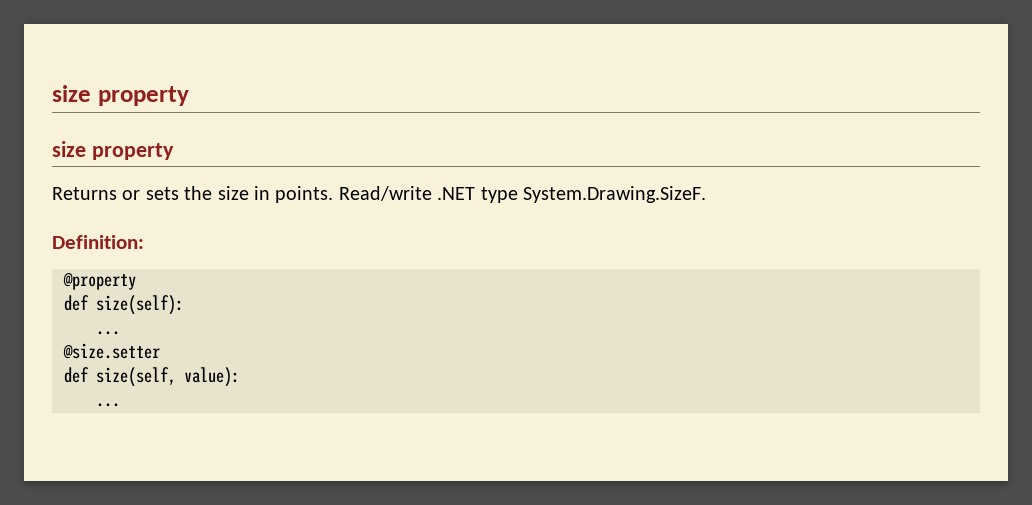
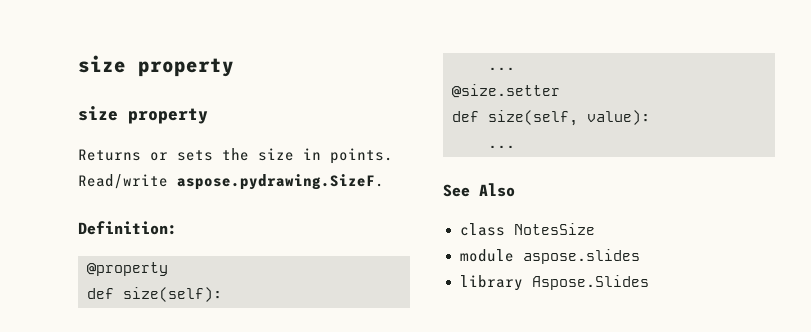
[437,186,706,203] .NET type System.Drawing.SizeF. -> [177,174,384,190] aspose.pydrawing.SizeF.
(120, 405) none -> [443,183,515,197] [459,223,595,236] [459,249,640,264] [459,275,649,291] // See Also // class NotesSize // module aspose.slides // library Aspose.Slides

